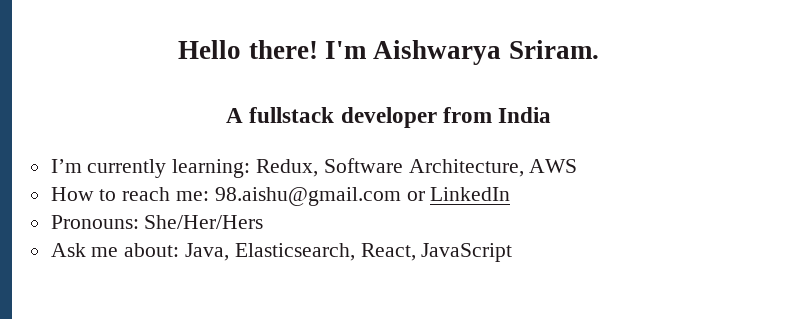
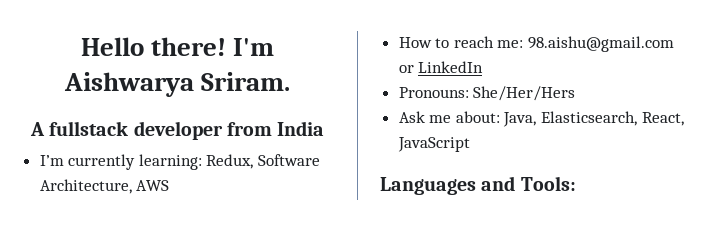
(513, 252) none -> [380,176,576,195] // Languages and Tools:

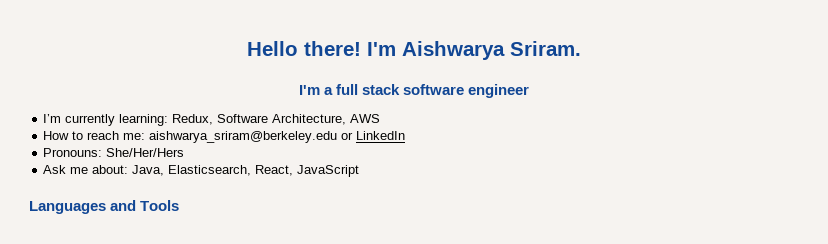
[29,121,325,140] A fullstack developer from India -> [298,84,530,98] I'm a full stack software engineer
[528,36,675,52] 98.aishu@gmail.com -> [149,131,338,143] aishwarya_sriram@berkeley.edu
[520,176,576,191] Tools: -> [140,200,180,211] Tools

